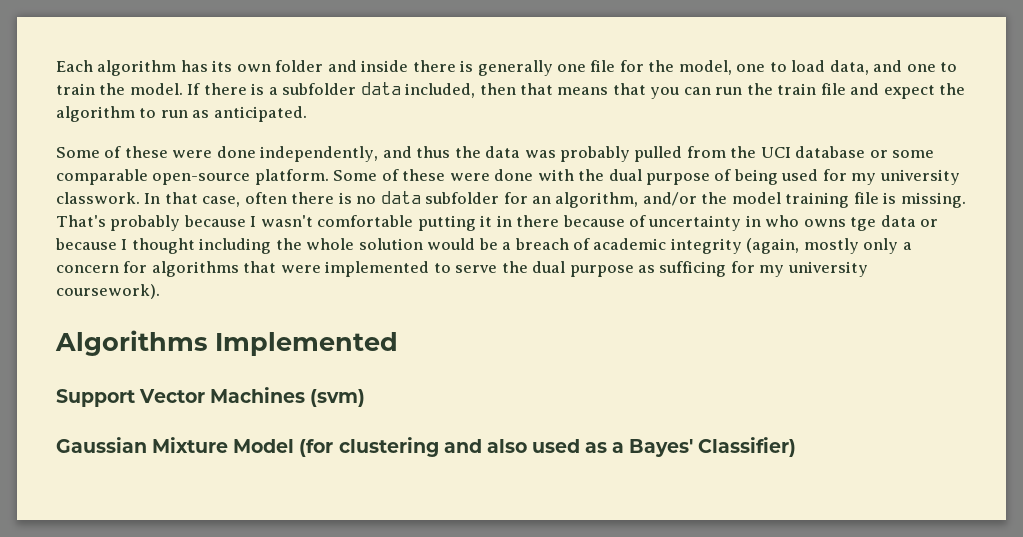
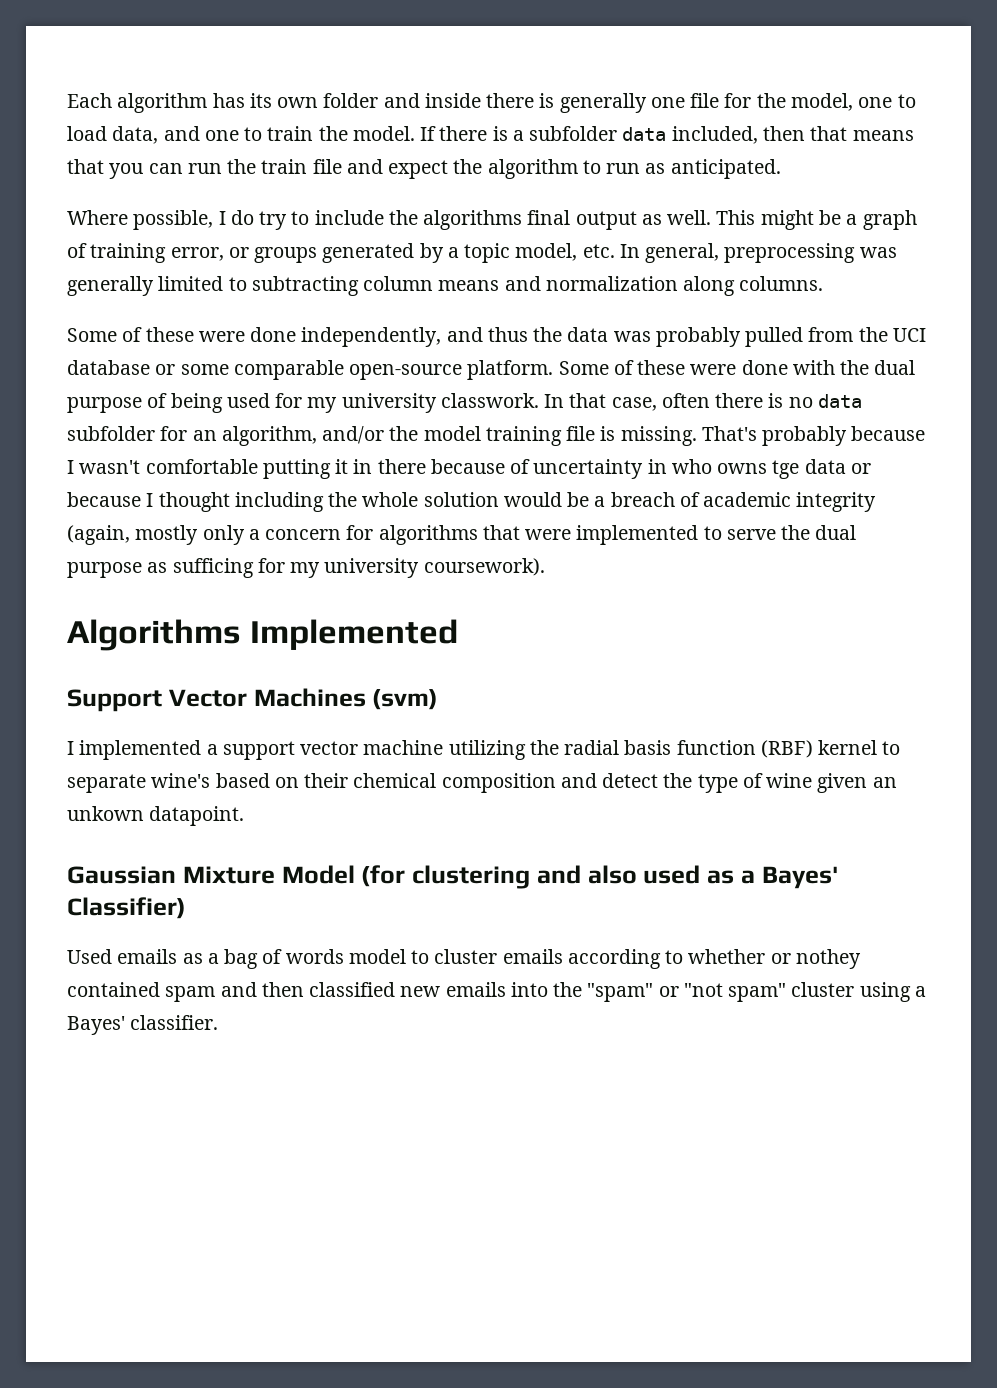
(307, 114) none -> [67,210,917,230] [67,243,897,263] [67,276,824,296] // Where possible, I do try to include the algorithms final output as well. This might be a graph of training error, or groups generated by a topic model, etc. In general, preprocessing was generally limited to subtracting column means and normalization along columns.
(366, 398) none -> [67,740,901,760] [67,773,897,793] [67,806,245,826] // I implemented a support vector machine utilizing the radial basis function (RBF) kernel to separate wine's based on their chemical composition and detect the type of wine given an unkown datapoint.
(797, 447) none -> [67,949,861,969] [67,982,926,1002] [67,1015,219,1035] // Used emails as a bag of words model to cluster emails according to whether or nothey contained spam and then classified new emails into the "spam" or "not spam" cluster using a Bayes' classifier.

